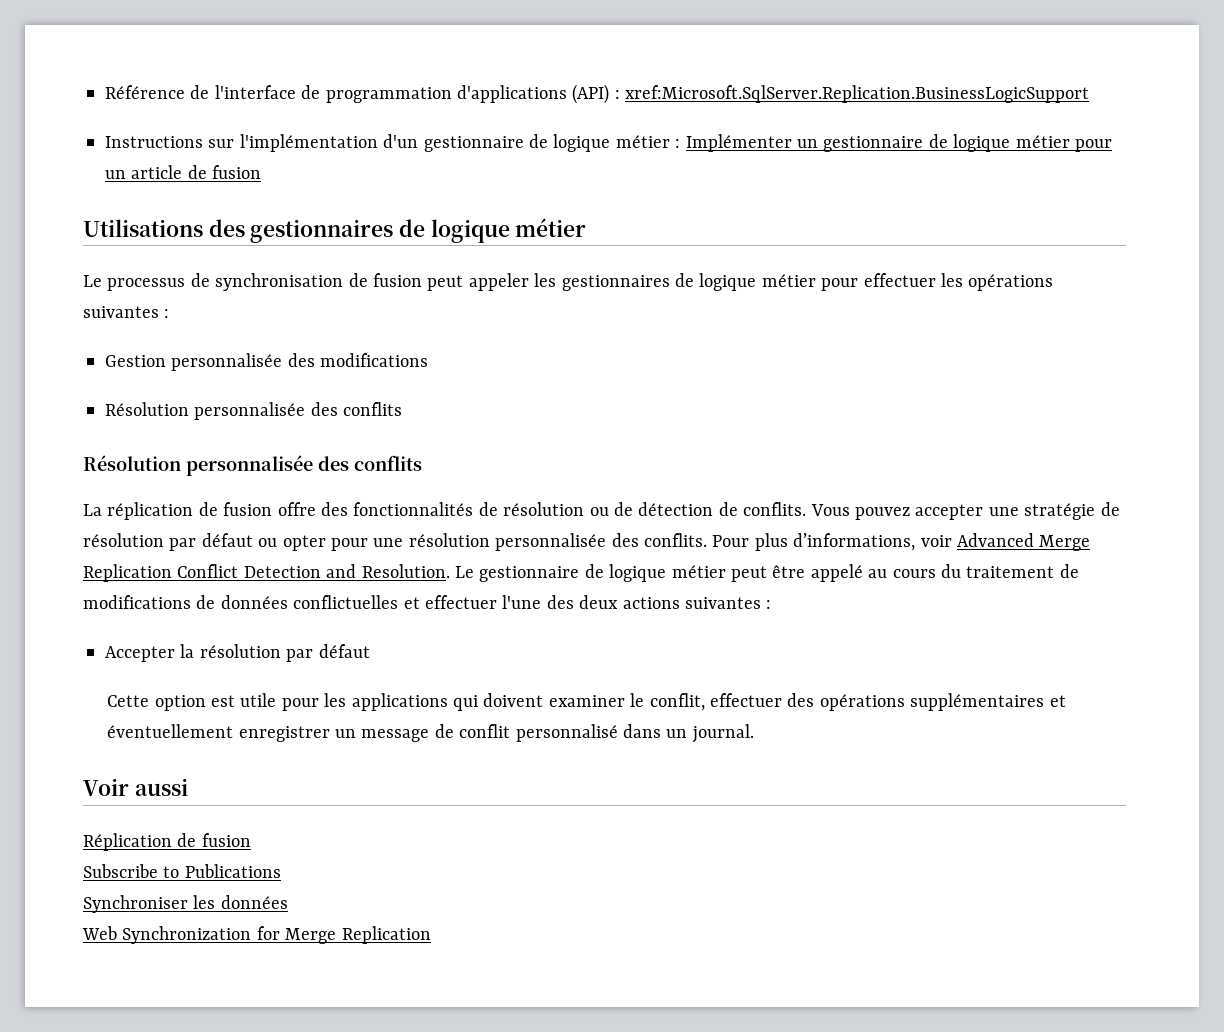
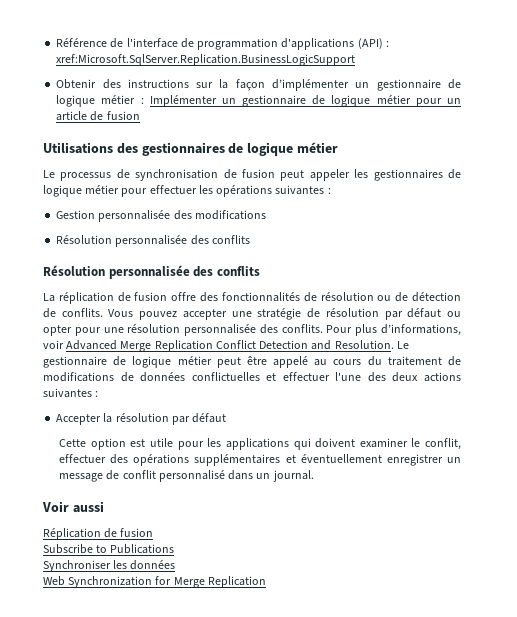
[105,134,419,152] Instructions sur l'implémentation d'un -> [56,79,370,91] Obtenir des instructions sur la façon d’implémenter un

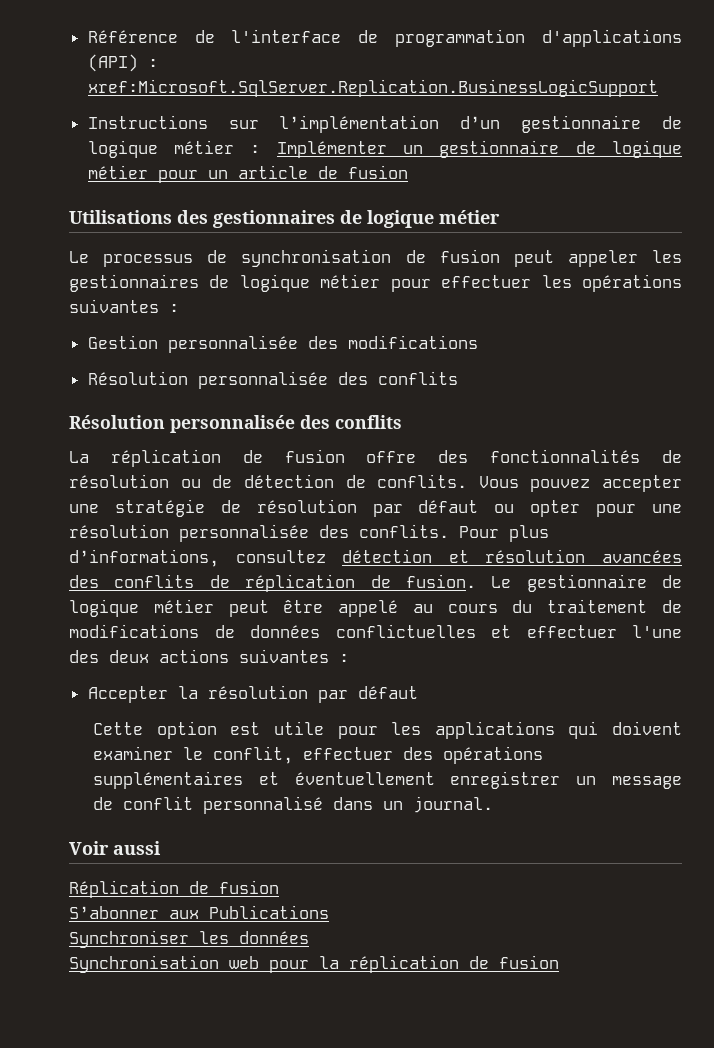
[56,79,370,91] Obtenir des instructions sur la façon d’implémenter un -> [87,115,501,133] Instructions sur l’implémentation d’un
[43,340,394,352] voir Advanced Merge Replication Conflict Detection and Resolution. -> [235,549,683,563] [69,574,476,592] consultez détection et résolution avancées des conflits de réplication de fusion.
[43,544,108,554] Subscribe to -> [69,906,199,919] S’abonner aux
[43,576,266,588] Web Synchronization for Merge Replication -> [69,955,559,973] Synchronisation web pour la réplication de fusion

